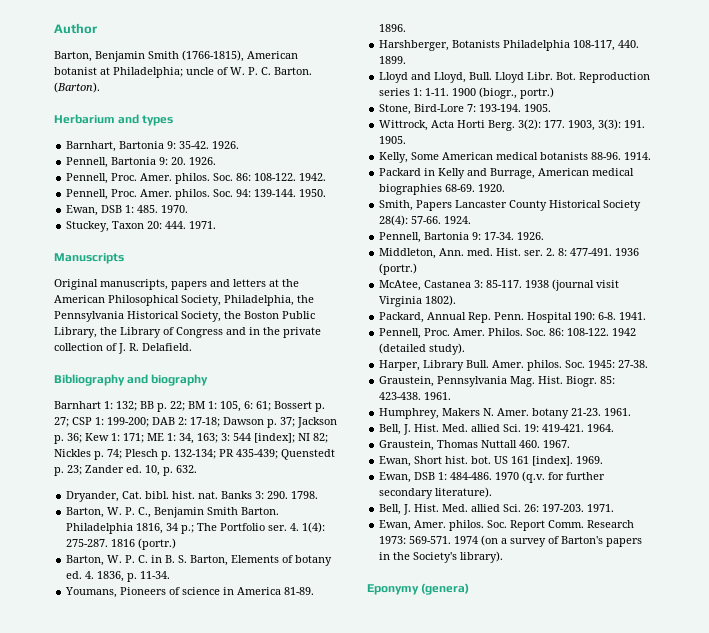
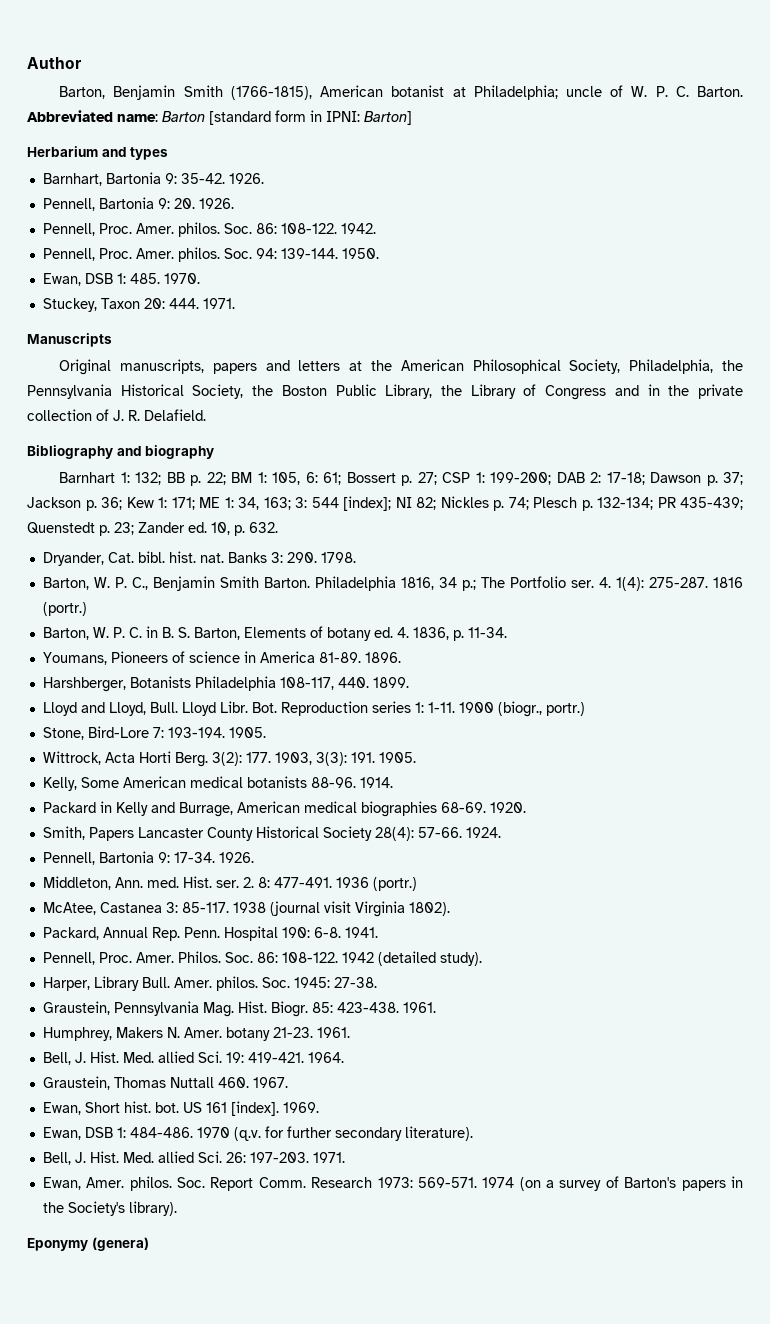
[54,82,100,93] (Barton). -> [27,110,412,125] Abbreviated name: Barton [standard form in IPNI: Barton]

